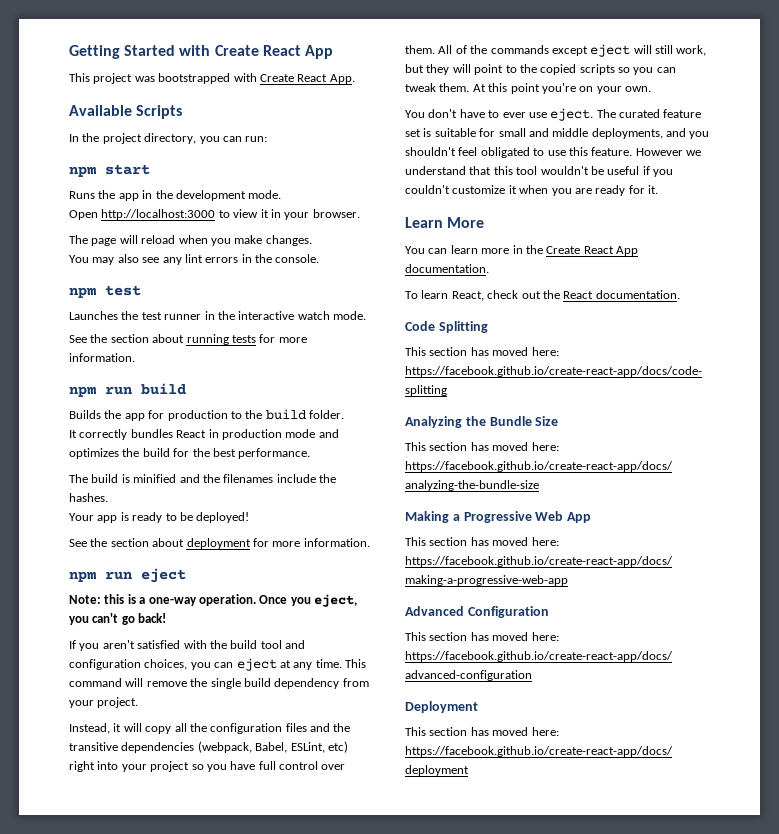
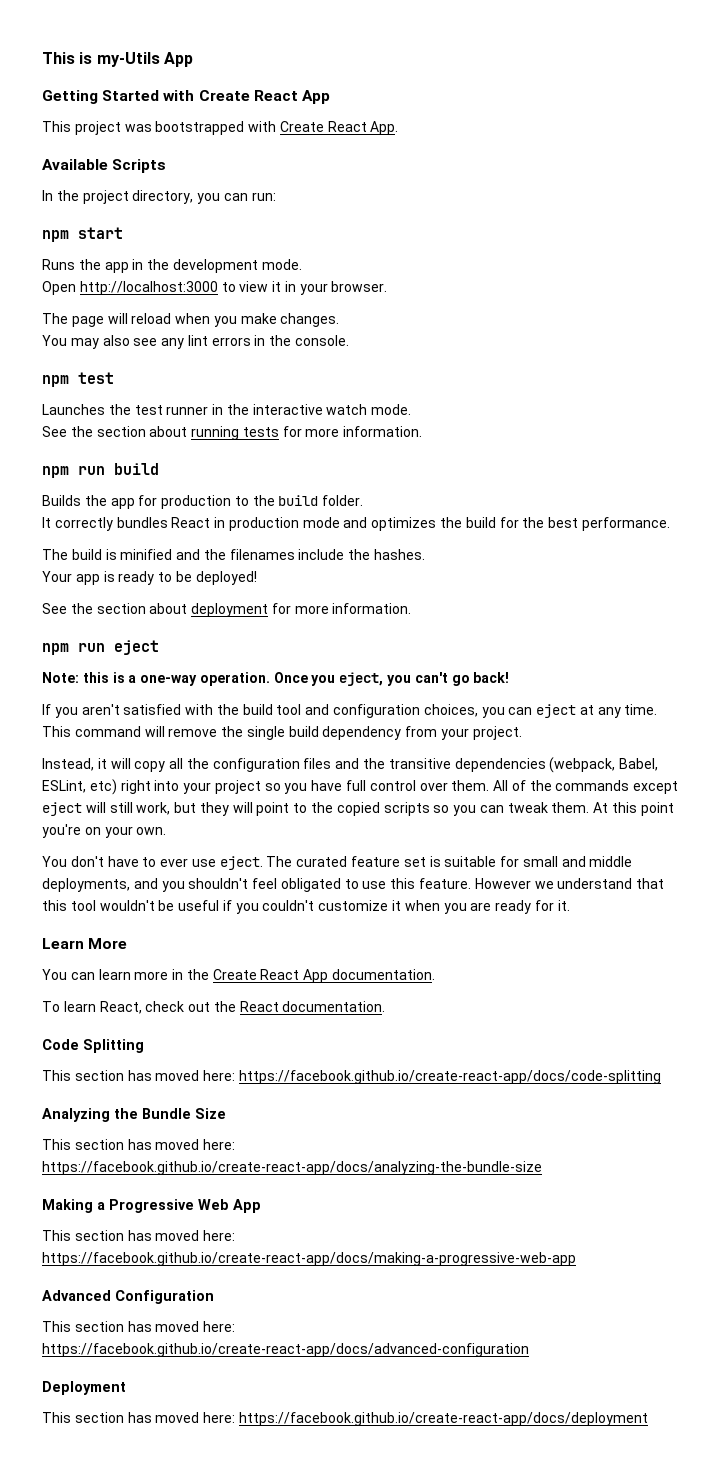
(69, 52) none -> [42,52,193,67] This is my-Utils App //

